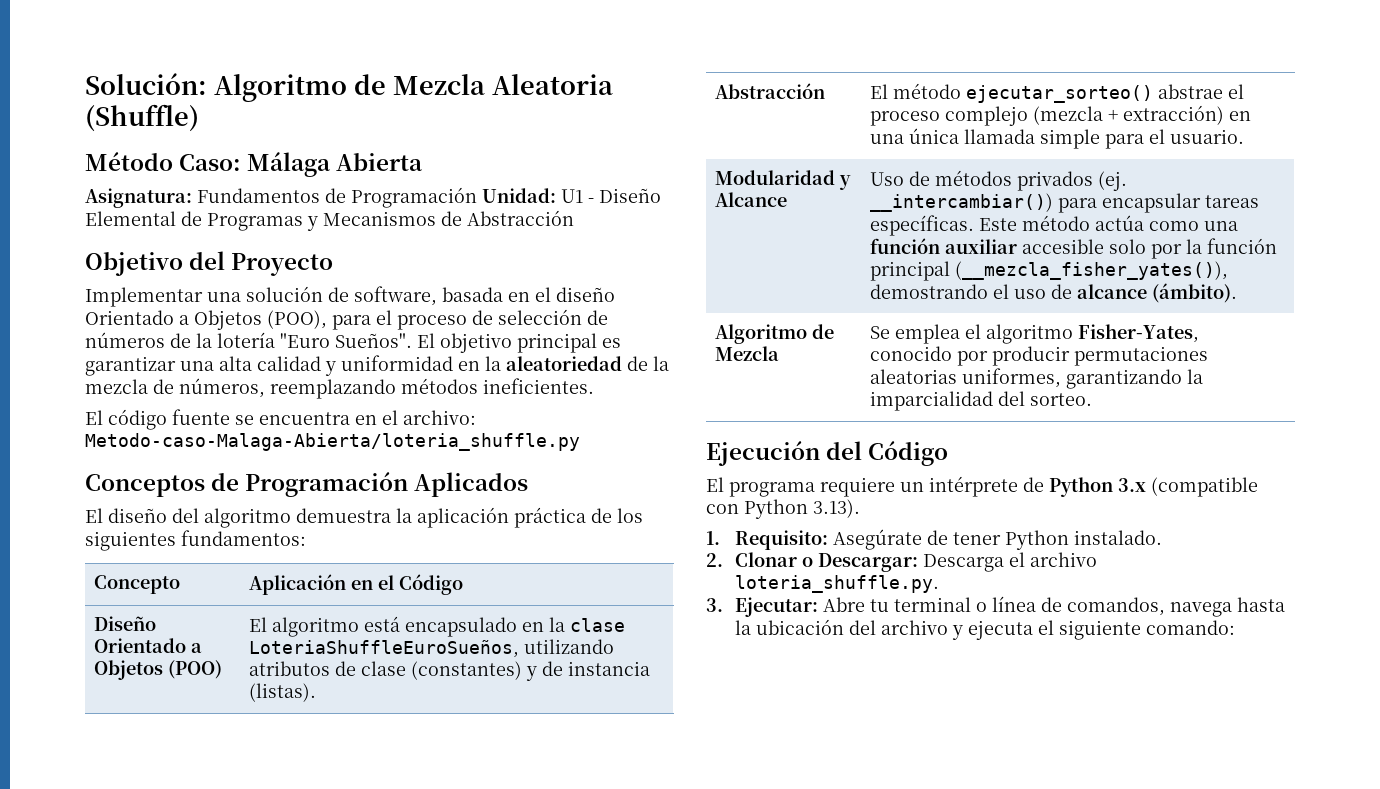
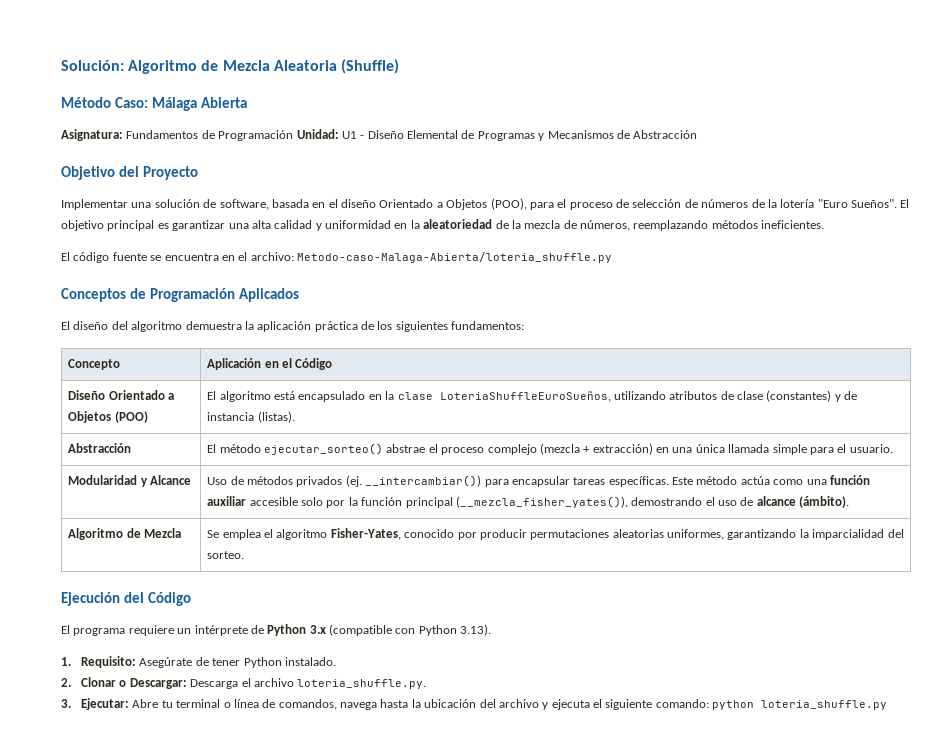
(1235, 627) none -> [712,700,888,710] python loteria_shuffle.py

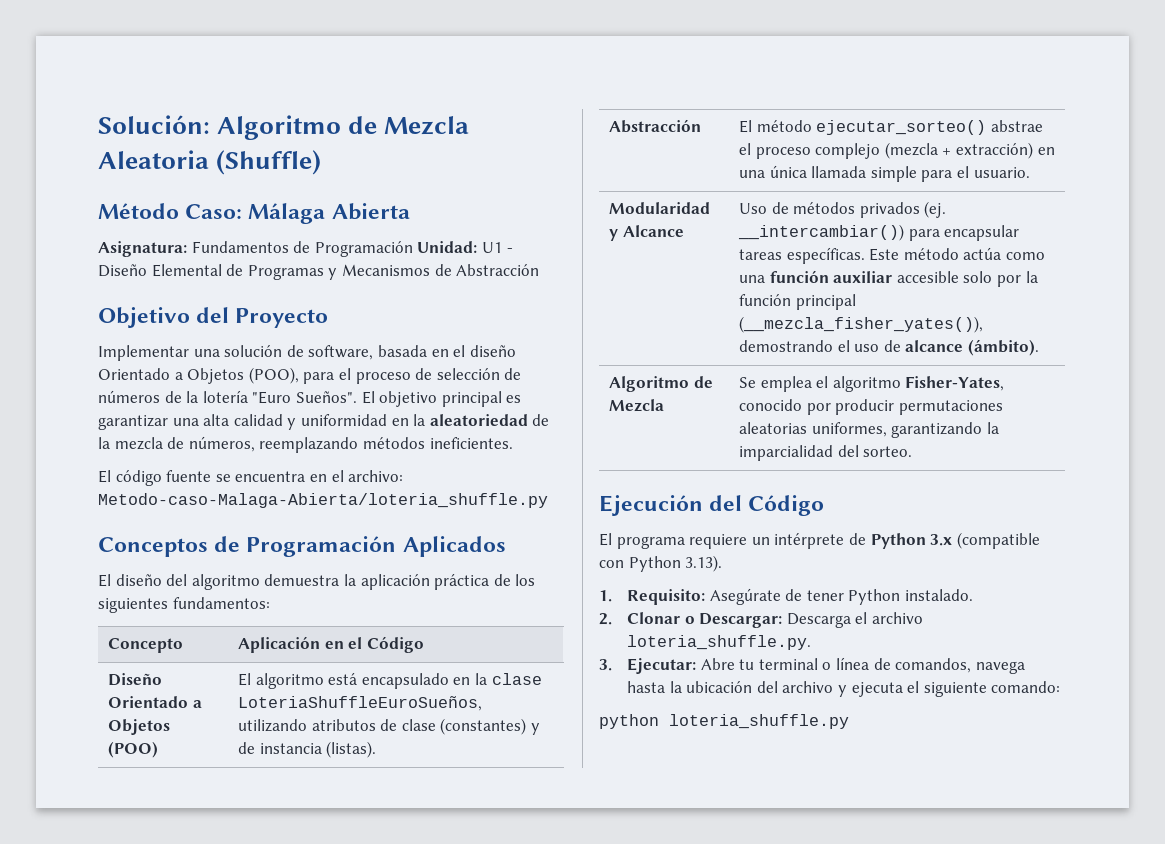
(709, 703) none -> (1061, 687) //

